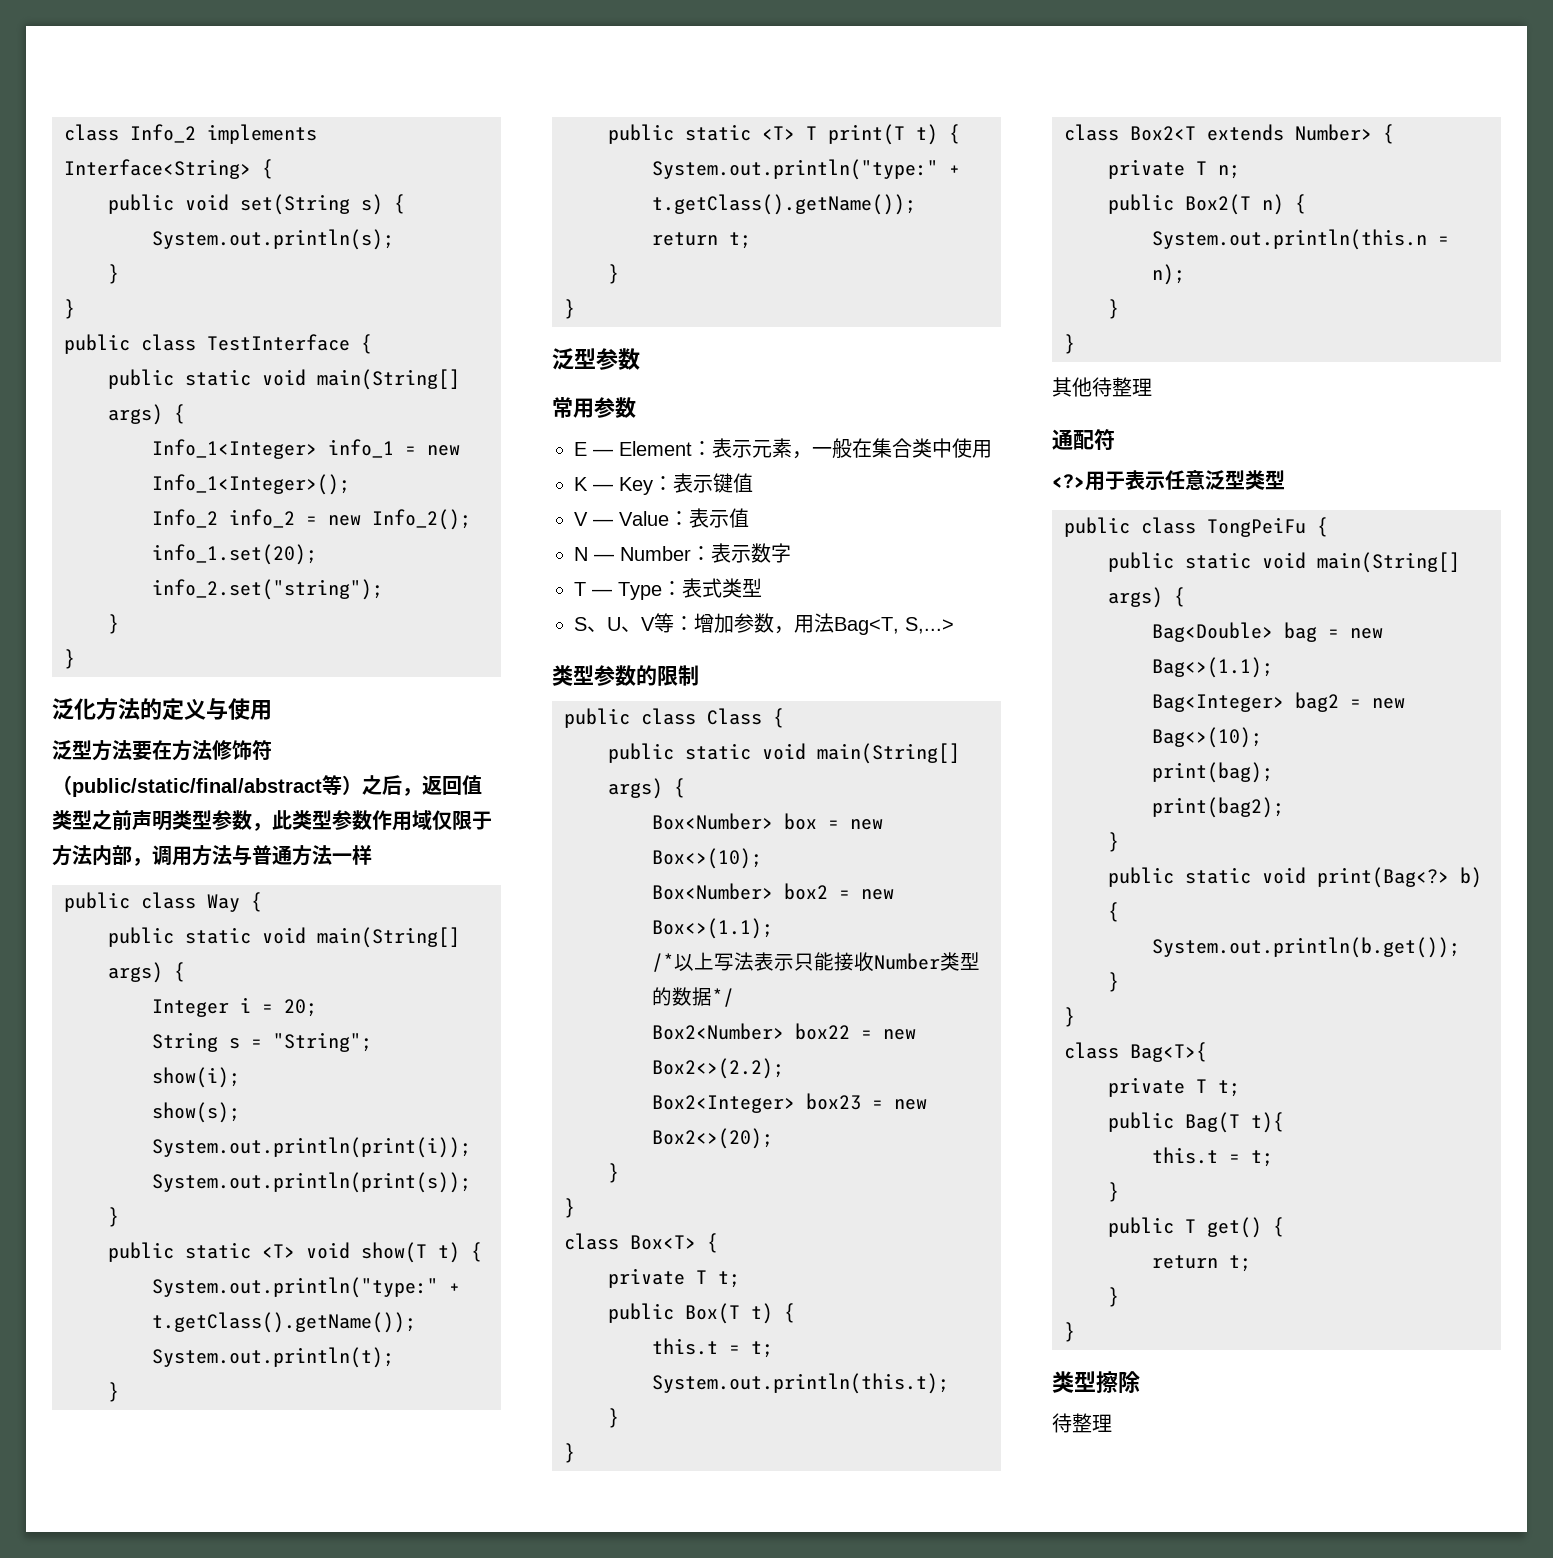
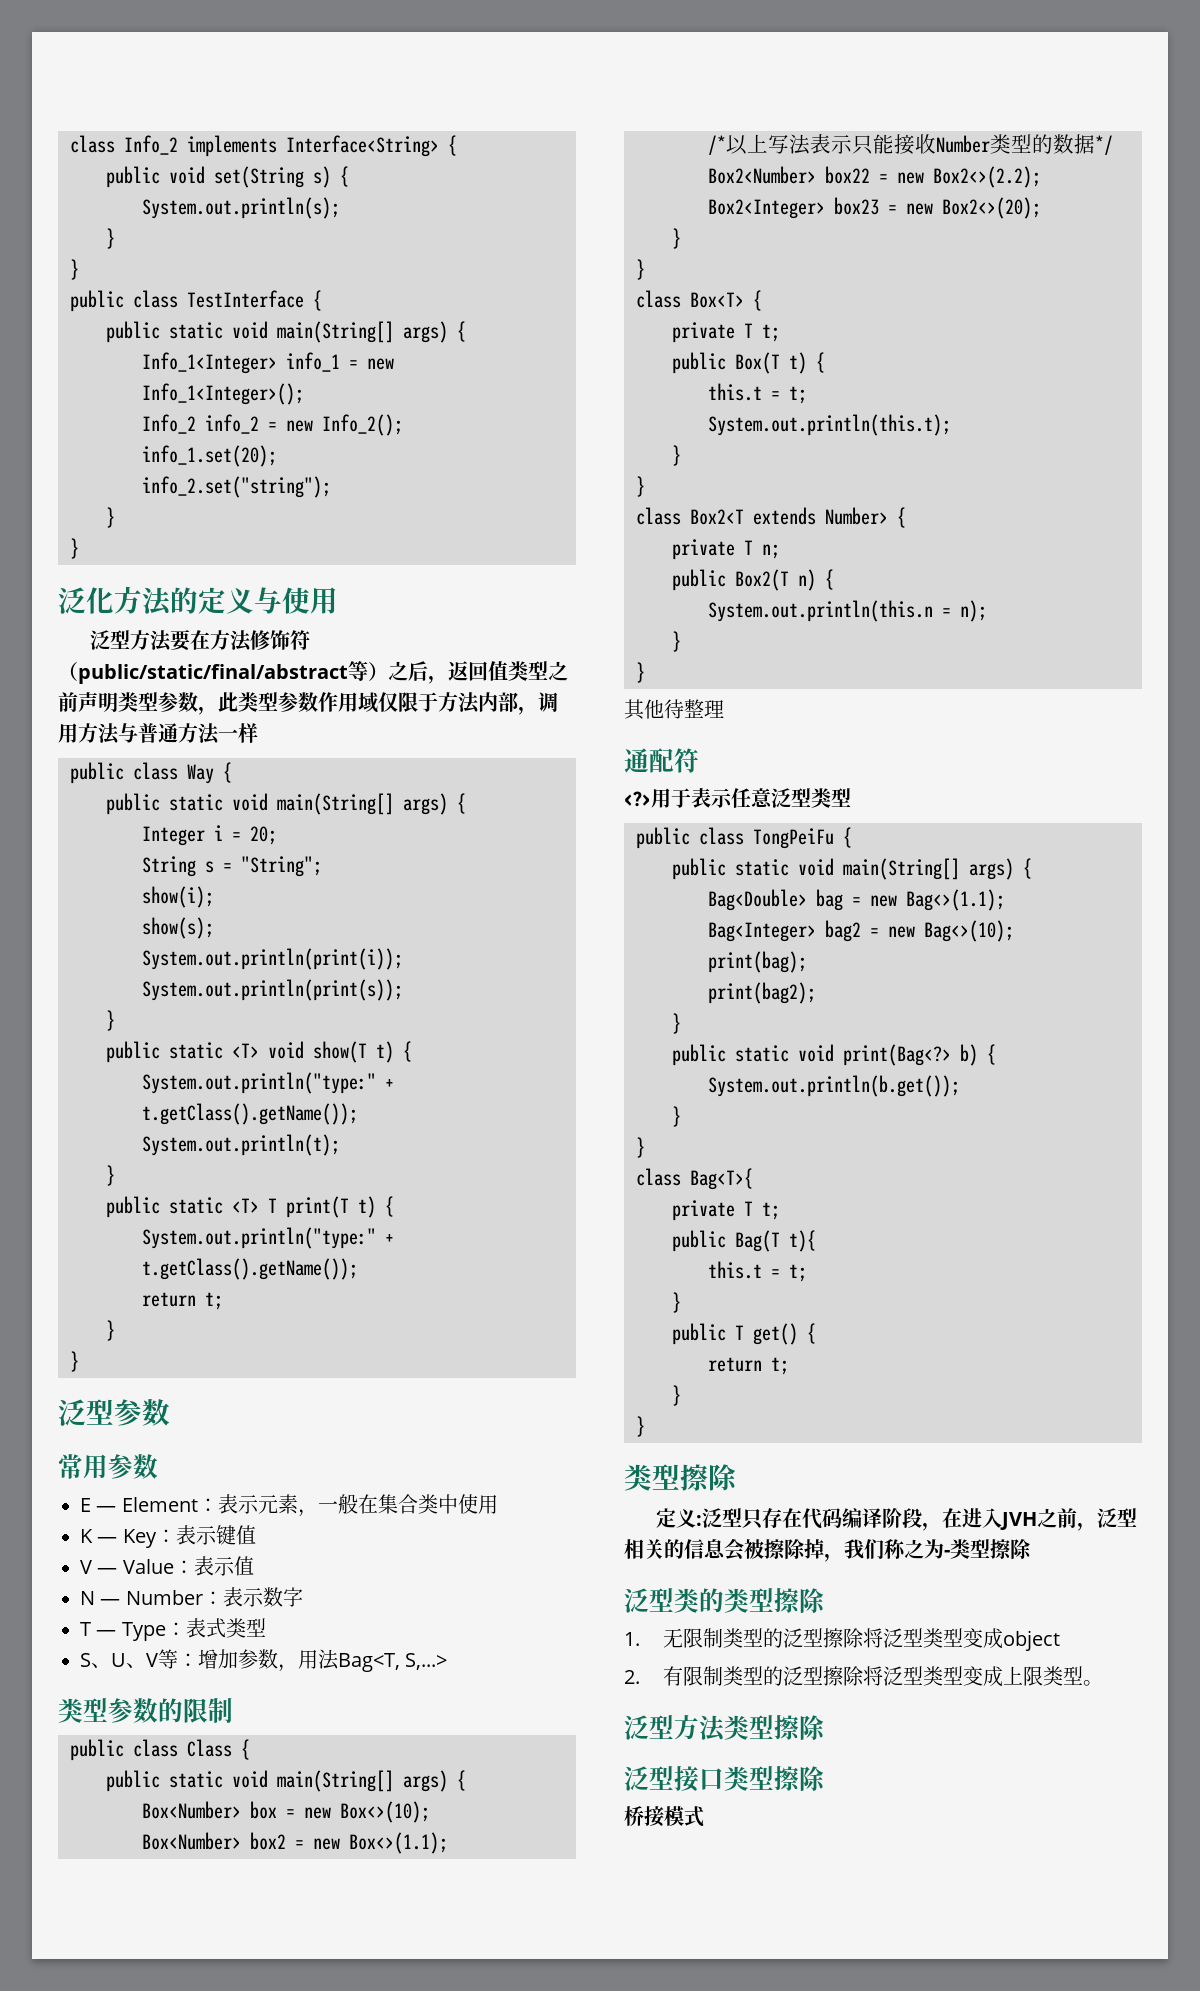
[1052,1413,1112,1433] 待整理 -> [655,1508,1137,1531] [624,1538,1032,1562] [624,1588,825,1613] [624,1628,1060,1651] [624,1666,1103,1687] [624,1715,825,1742] [624,1766,825,1792] [624,1806,704,1827] 定义:泛型只存在代码编译阶段，在进入JVH之前，泛型相关的信息会被擦除掉，我们称之为-类型擦除 // 泛型类的类型擦除 // 1.无限制类型的泛型擦除将泛型类型变成object // 2.有限制类型的泛型擦除将泛型类型变成上限类型。 // 泛型方法类型擦除 // 泛型接口类型擦除 // 桥接模式

